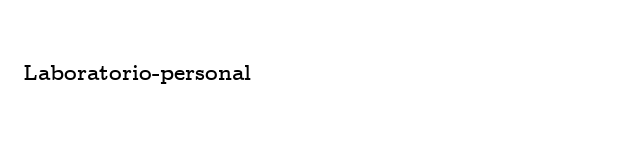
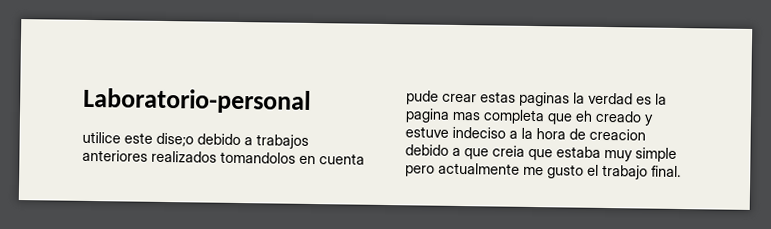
(251, 74) none -> [82,131,309,149] [82,149,365,165] [406,90,667,107] [405,108,654,126] [405,126,646,141] [405,144,677,162] [405,162,681,180] // utilice este dise;o debido a trabajos anteriores realizados tomandolos en cuenta pude crear estas paginas la verdad es la pagina mas completa que eh creado y estuve indeciso a la hora de creacion debido a que creia que estaba muy simple pero actualmente me gusto el trabajo final.

